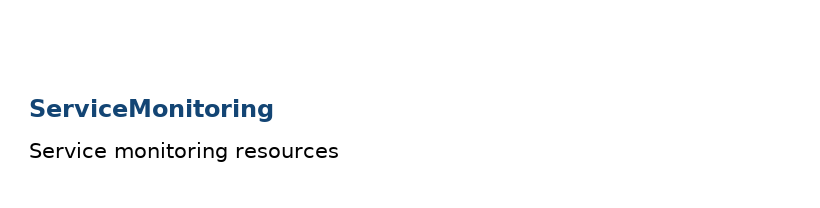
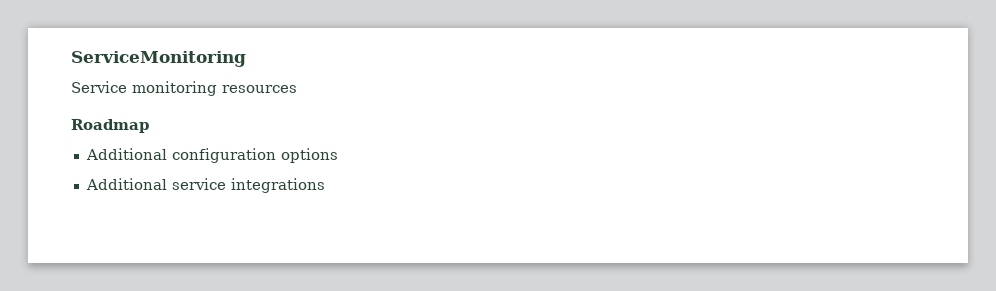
(339, 152) none -> [71,119,149,133] [85,148,338,163] [85,178,325,193] // Roadmap // Additional configuration options // Additional service integrations

